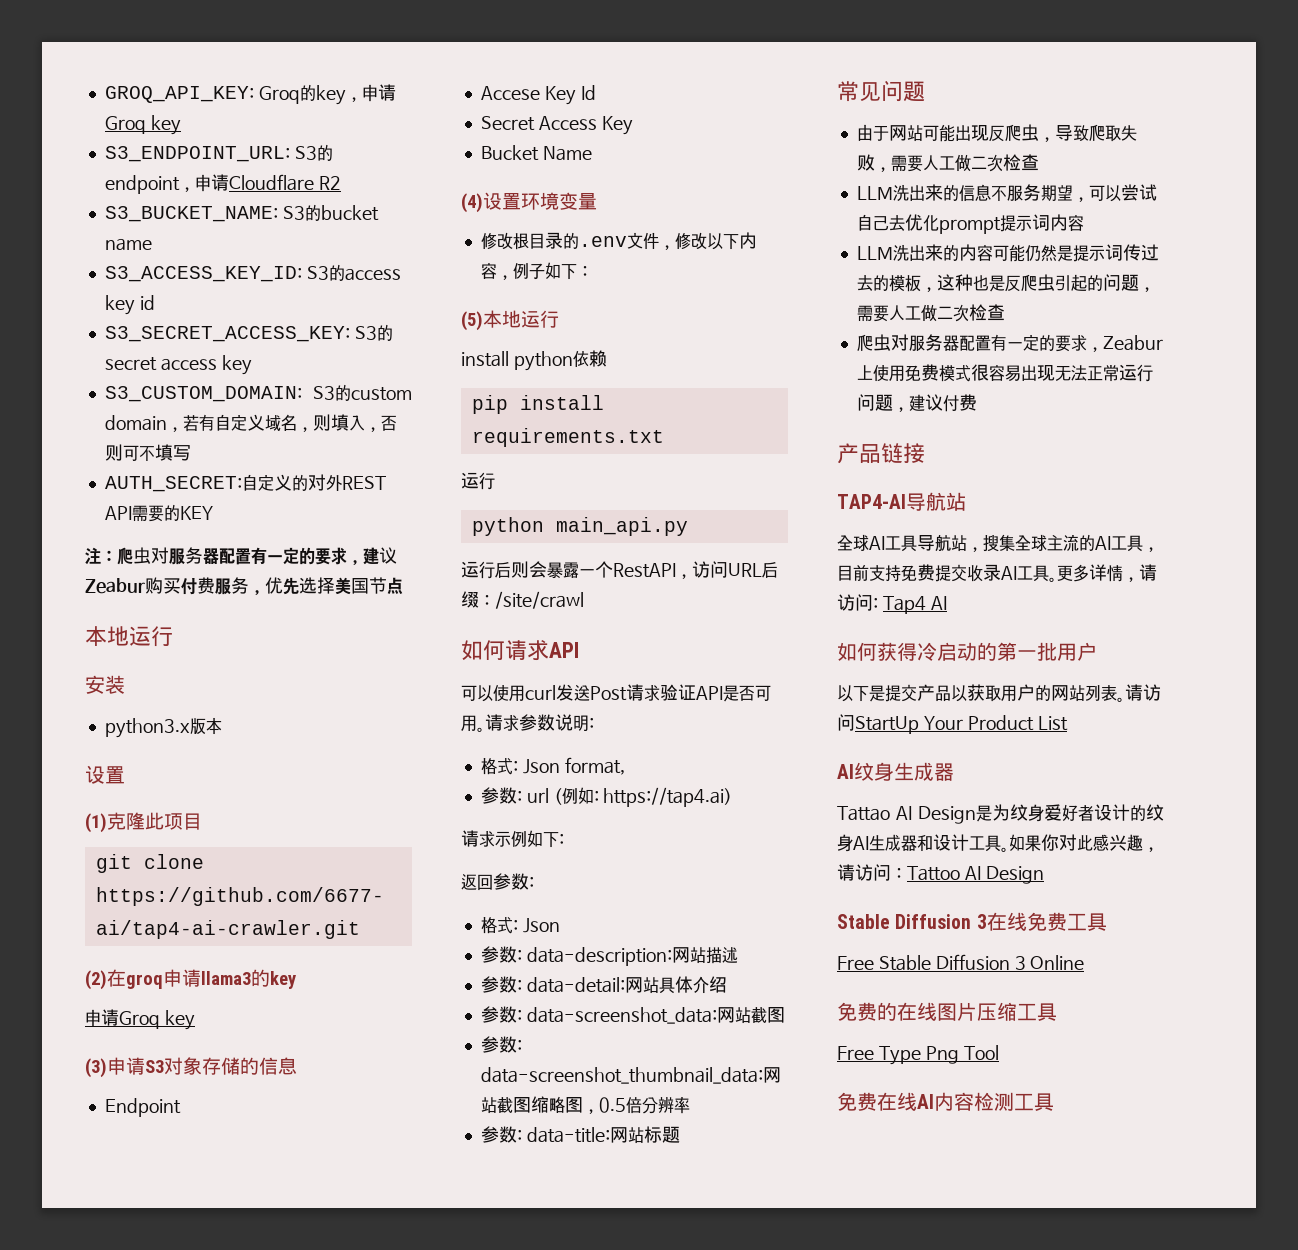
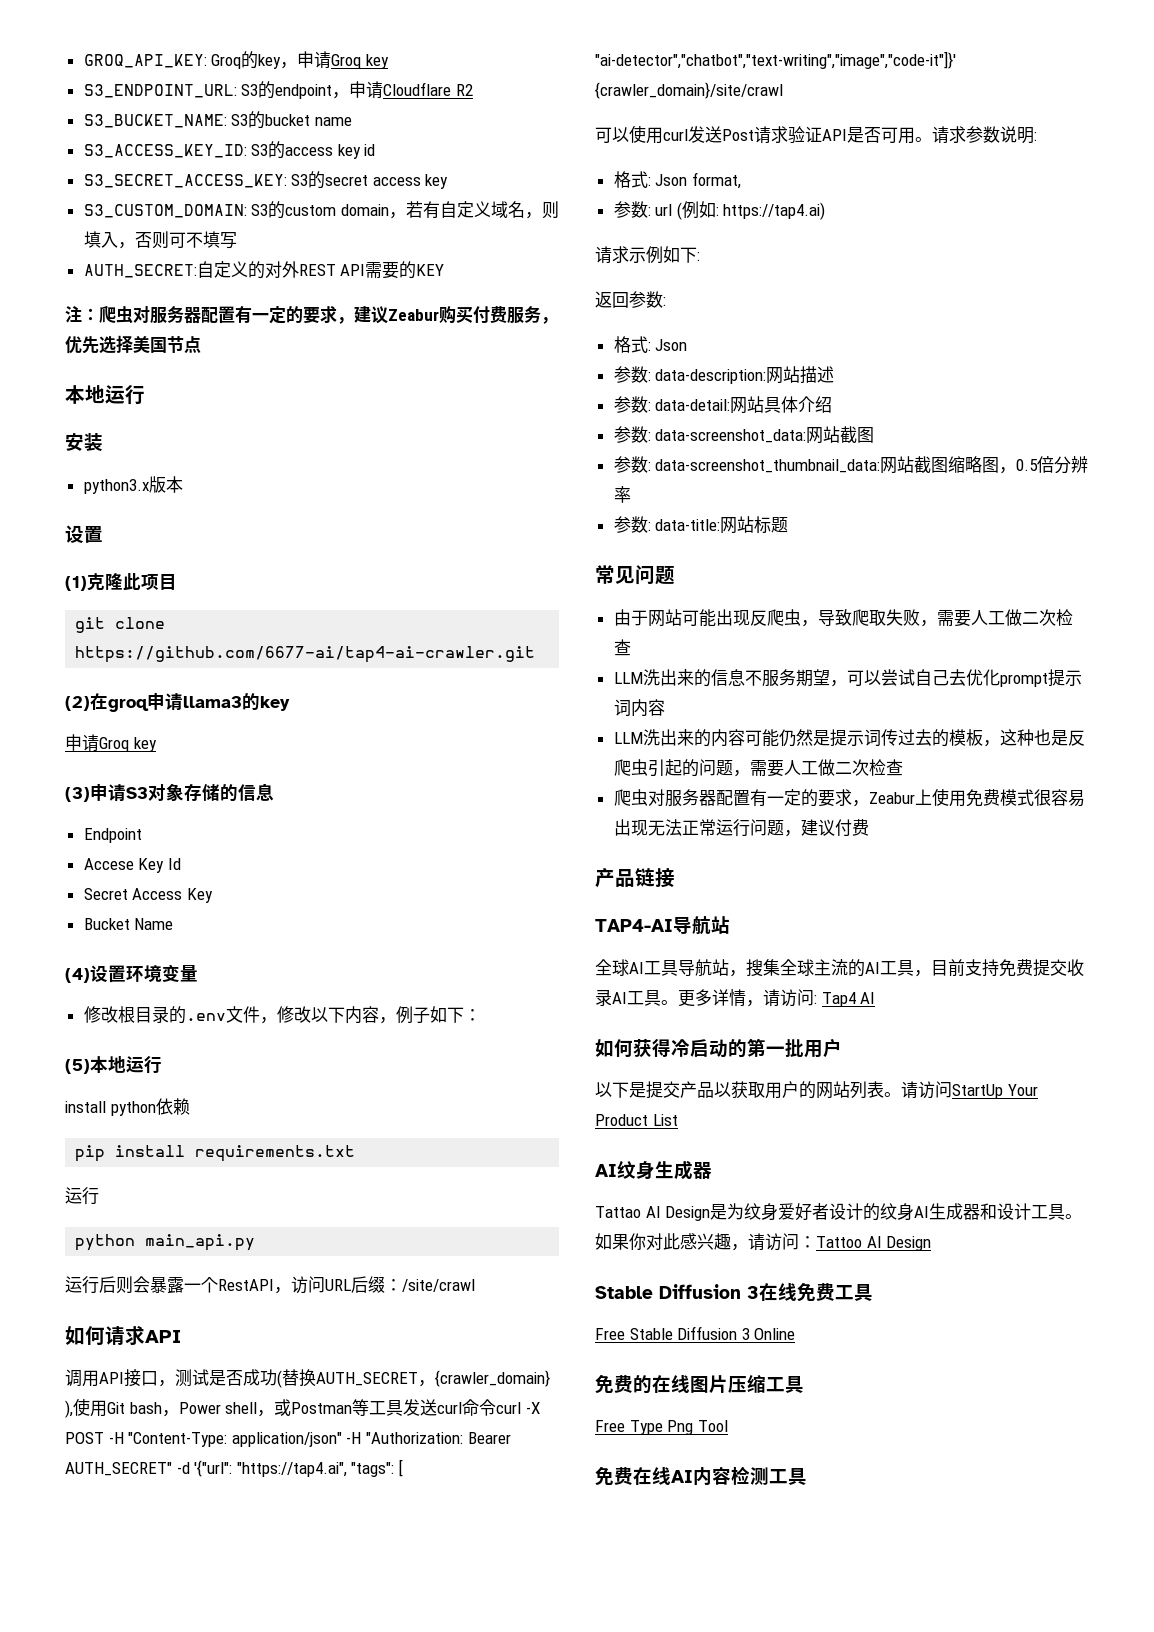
(579, 650) none -> [65,1369,550,1388] [65,1398,540,1418] [65,1432,511,1447] [65,1459,403,1477] [595,51,956,69] [595,82,783,99] // 调用API接口，测试是否成功(替换AUTH_SECRET，{crawler_domain} ),使用Git bash，Power shell，或Postman等工具发送curl命令curl -X POST -H "Content-Type: application/json" -H "Authorization: Bearer AUTH_SECRET" -d '{"url": "https://tap4.ai", "tags": [ "ai-detector","chatbot","text-writing","image","code-it"]}' {crawler_domain}/site/crawl

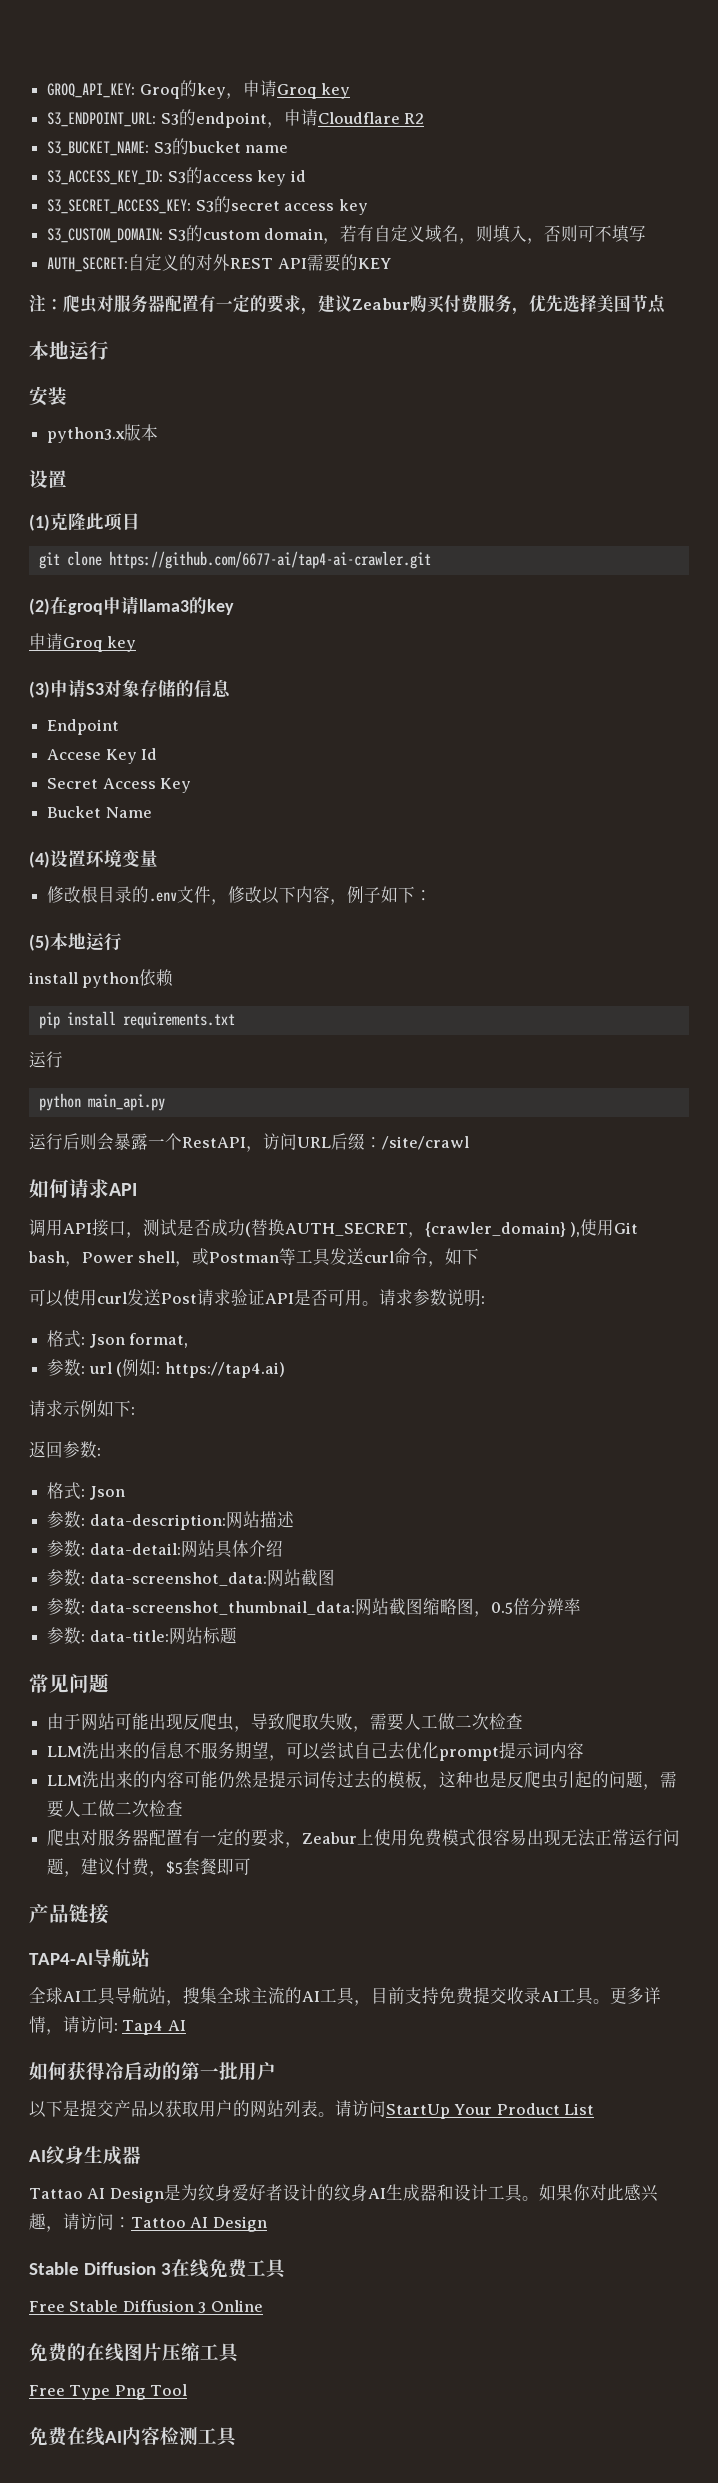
[496,1402,540,1414] [65,1432,511,1447] [65,1459,403,1477] [595,51,956,69] [595,82,783,99] curl -X POST -H "Content-Type: application/json" -H "Authorization: Bearer AUTH_SECRET" -d '{"url": "https://tap4.ai", "tags": [ "ai-detector","chatbot","text-writing","image","code-it"]}' {crawler_domain}/site/crawl -> [428,1248,480,1267] ，如下
(869, 827) none -> [149,1858,252,1877] ，$5套餐即可

